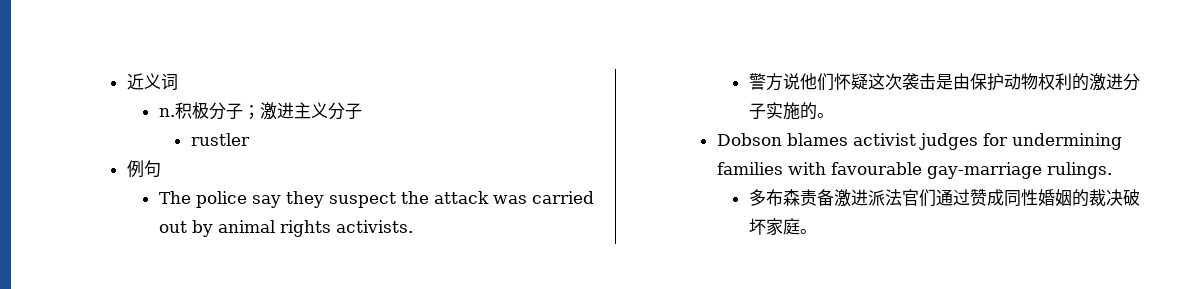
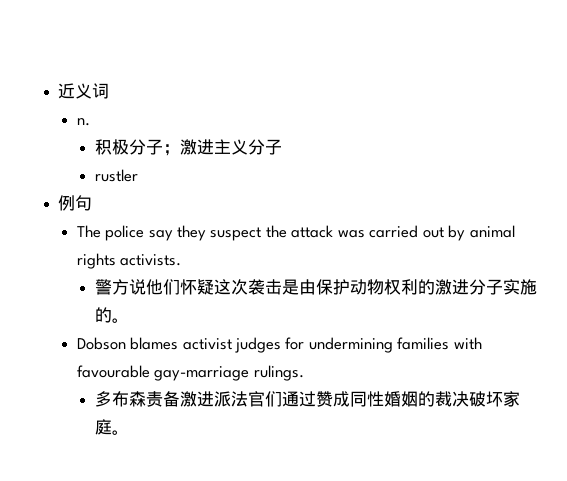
(175, 112) none -> (90, 122) //

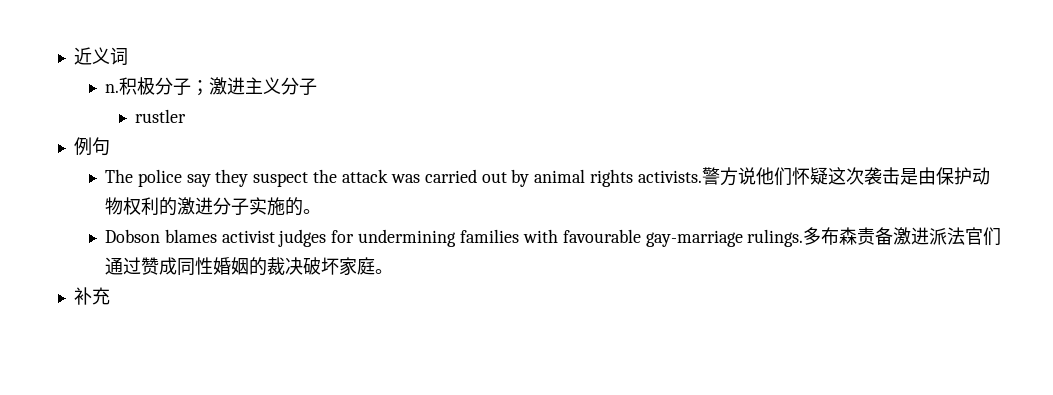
(90, 122) // -> (119, 88) none
(182, 260) // -> (702, 176) none
(304, 373) // -> (804, 238) none
(129, 432) none -> [74,287,111,305] // 补充

